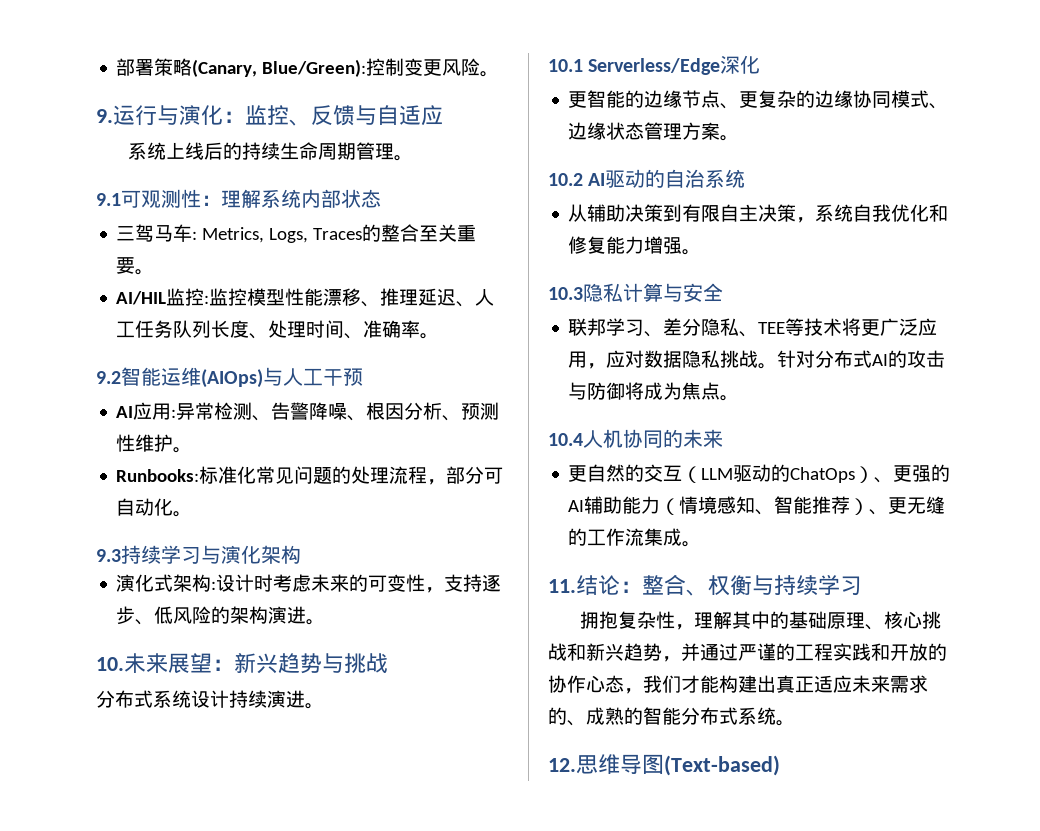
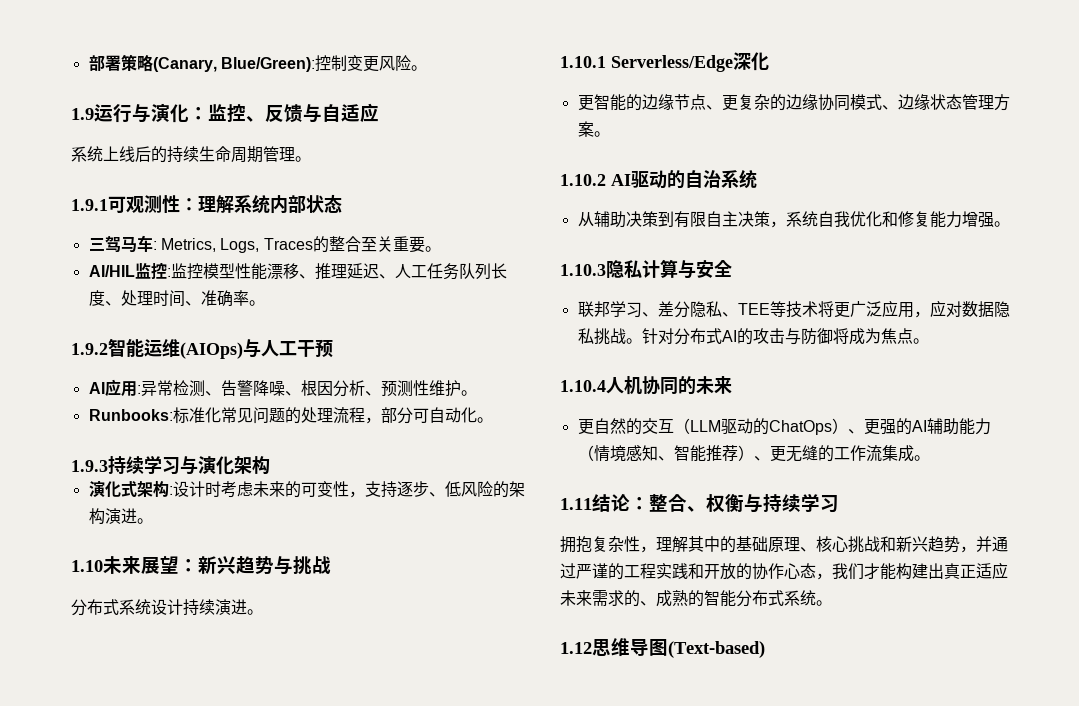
[96,109,113,123] 9. -> [71,108,94,120] 1.9
[96,193,121,206] 9.1 -> [71,199,108,211] 1.9.1
[96,371,121,384] 9.2 -> [71,343,108,355] 1.9.2
[96,549,121,562] 9.3 -> [71,460,108,472] 1.9.3
[96,657,124,671] 10. -> [71,560,103,572] 1.10
[548,59,583,72] 10.1 -> [560,56,606,68] 1.10.1
[548,173,583,186] 10.2 -> [560,174,606,186] 1.10.2
[548,287,583,300] 10.3 -> [560,264,606,276] 1.10.3
[548,433,583,446] 10.4 -> [560,380,606,392] 1.10.4
[548,579,576,593] 11. -> [560,498,592,510] 1.11
[548,758,576,772] 12. -> [560,642,592,654] 1.12

